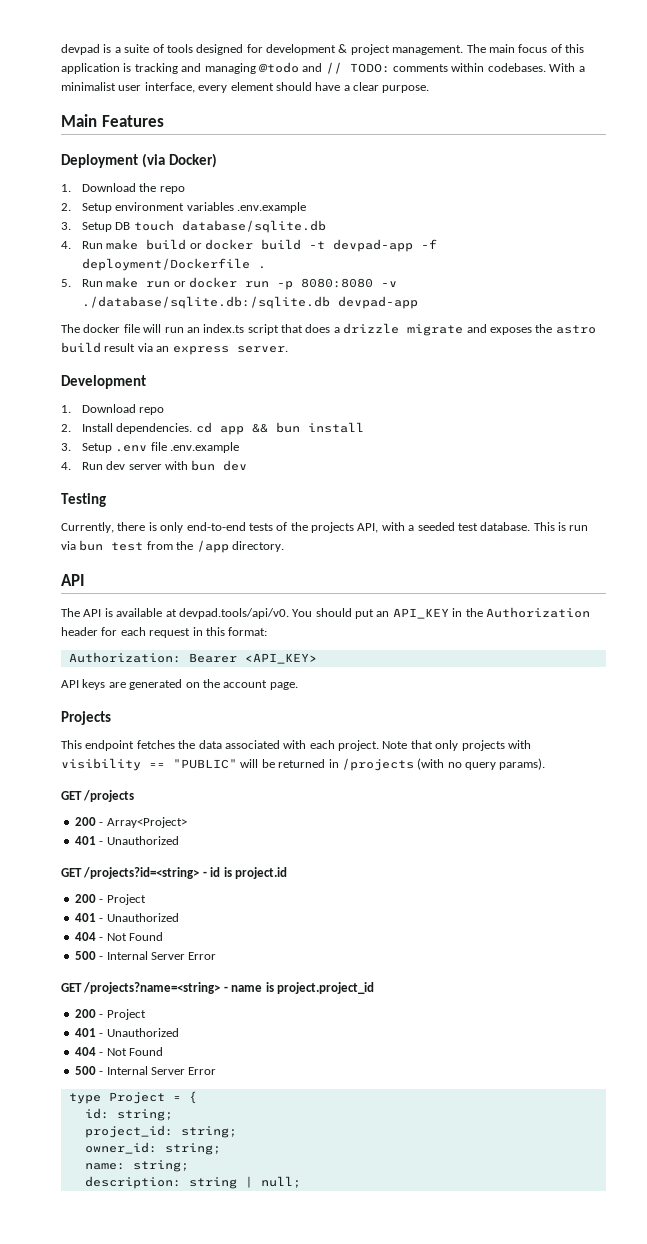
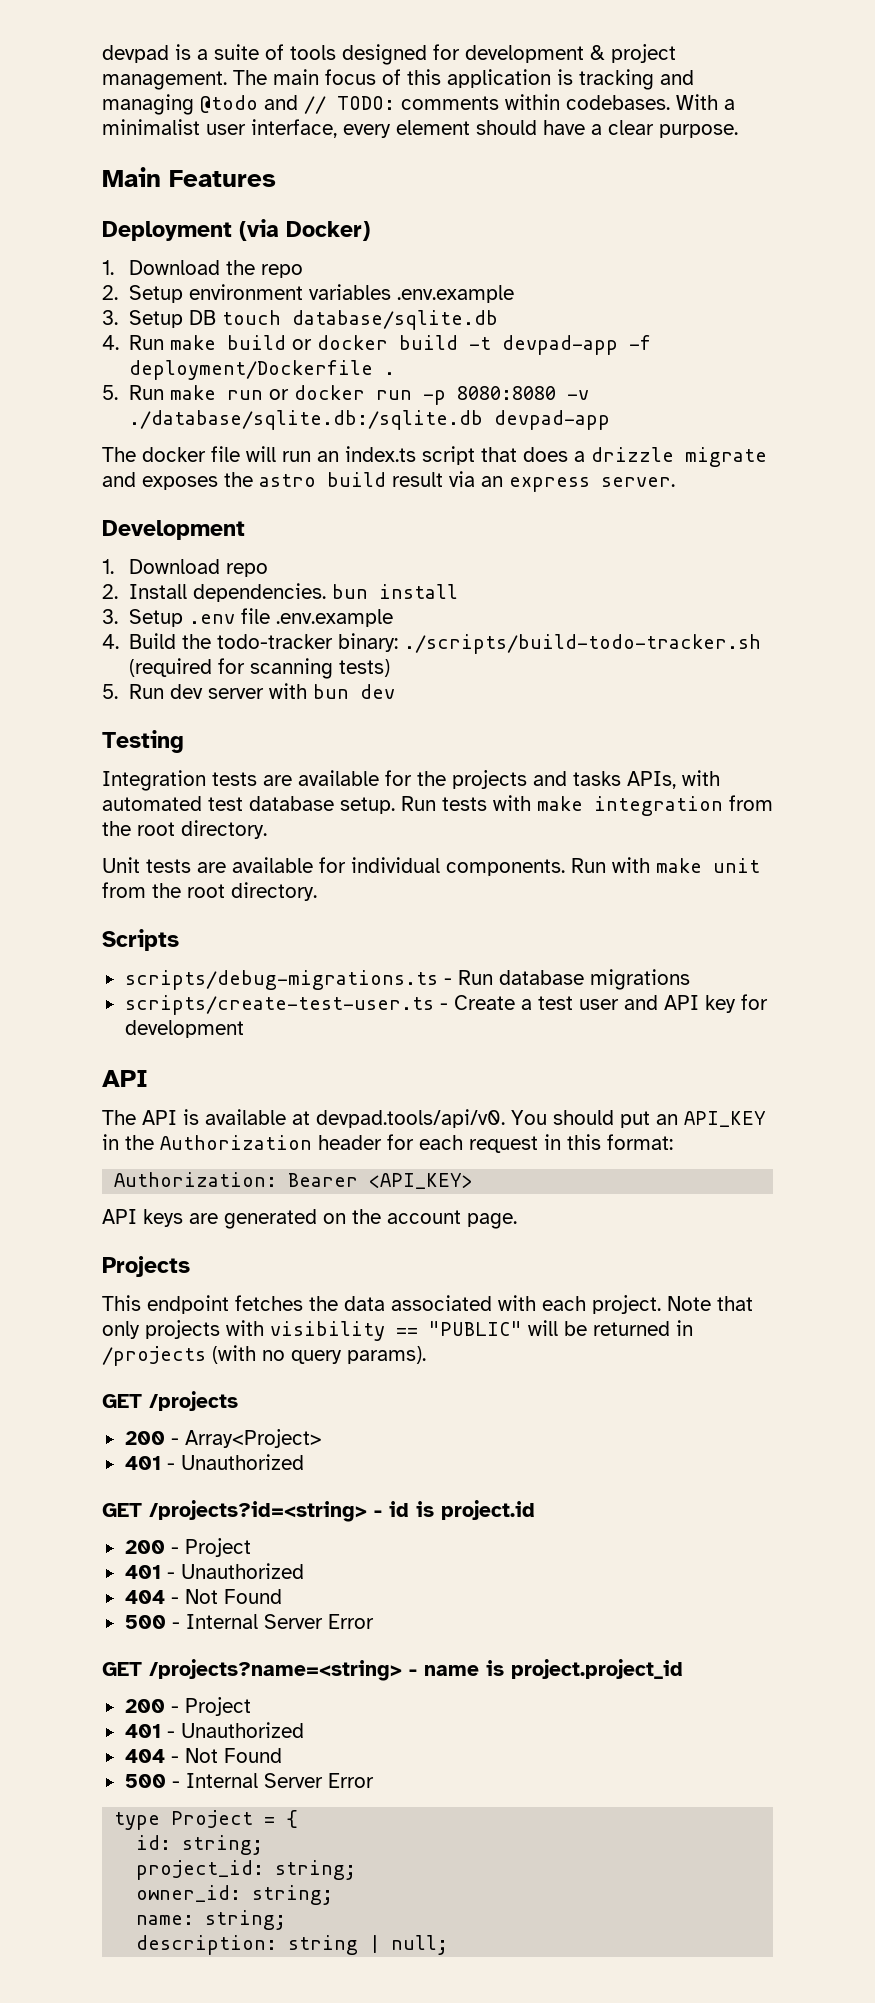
[195,422,268,435] cd app && -> (326, 592) none
(71, 466) none -> [129,633,762,654] [129,658,391,679] [102,684,118,699] Build the todo-tracker binary: ./scripts/build-todo-tracker.sh (required for scanning tests) // 5.
[61,522,589,533] [61,540,284,553] Currently, there is only end-to-end tests of the projects API, with a seeded test database. This is run via bun test from the /app directory. -> [102,770,720,791] [102,795,773,816] [102,820,267,839] [102,857,760,876] [102,882,317,901] [102,929,179,951] [124,969,690,990] [124,994,768,1015] [124,1020,244,1038] Integration tests are available for the projects and tasks APIs, with automated test database setup. Run tests with make integration from the root directory. // Unit tests are available for individual components. Run with make unit from the root directory. // Scripts // scripts/debug-migrations.ts - Run database migrations // scripts/create-test-user.ts - Create a test user and API key for development

